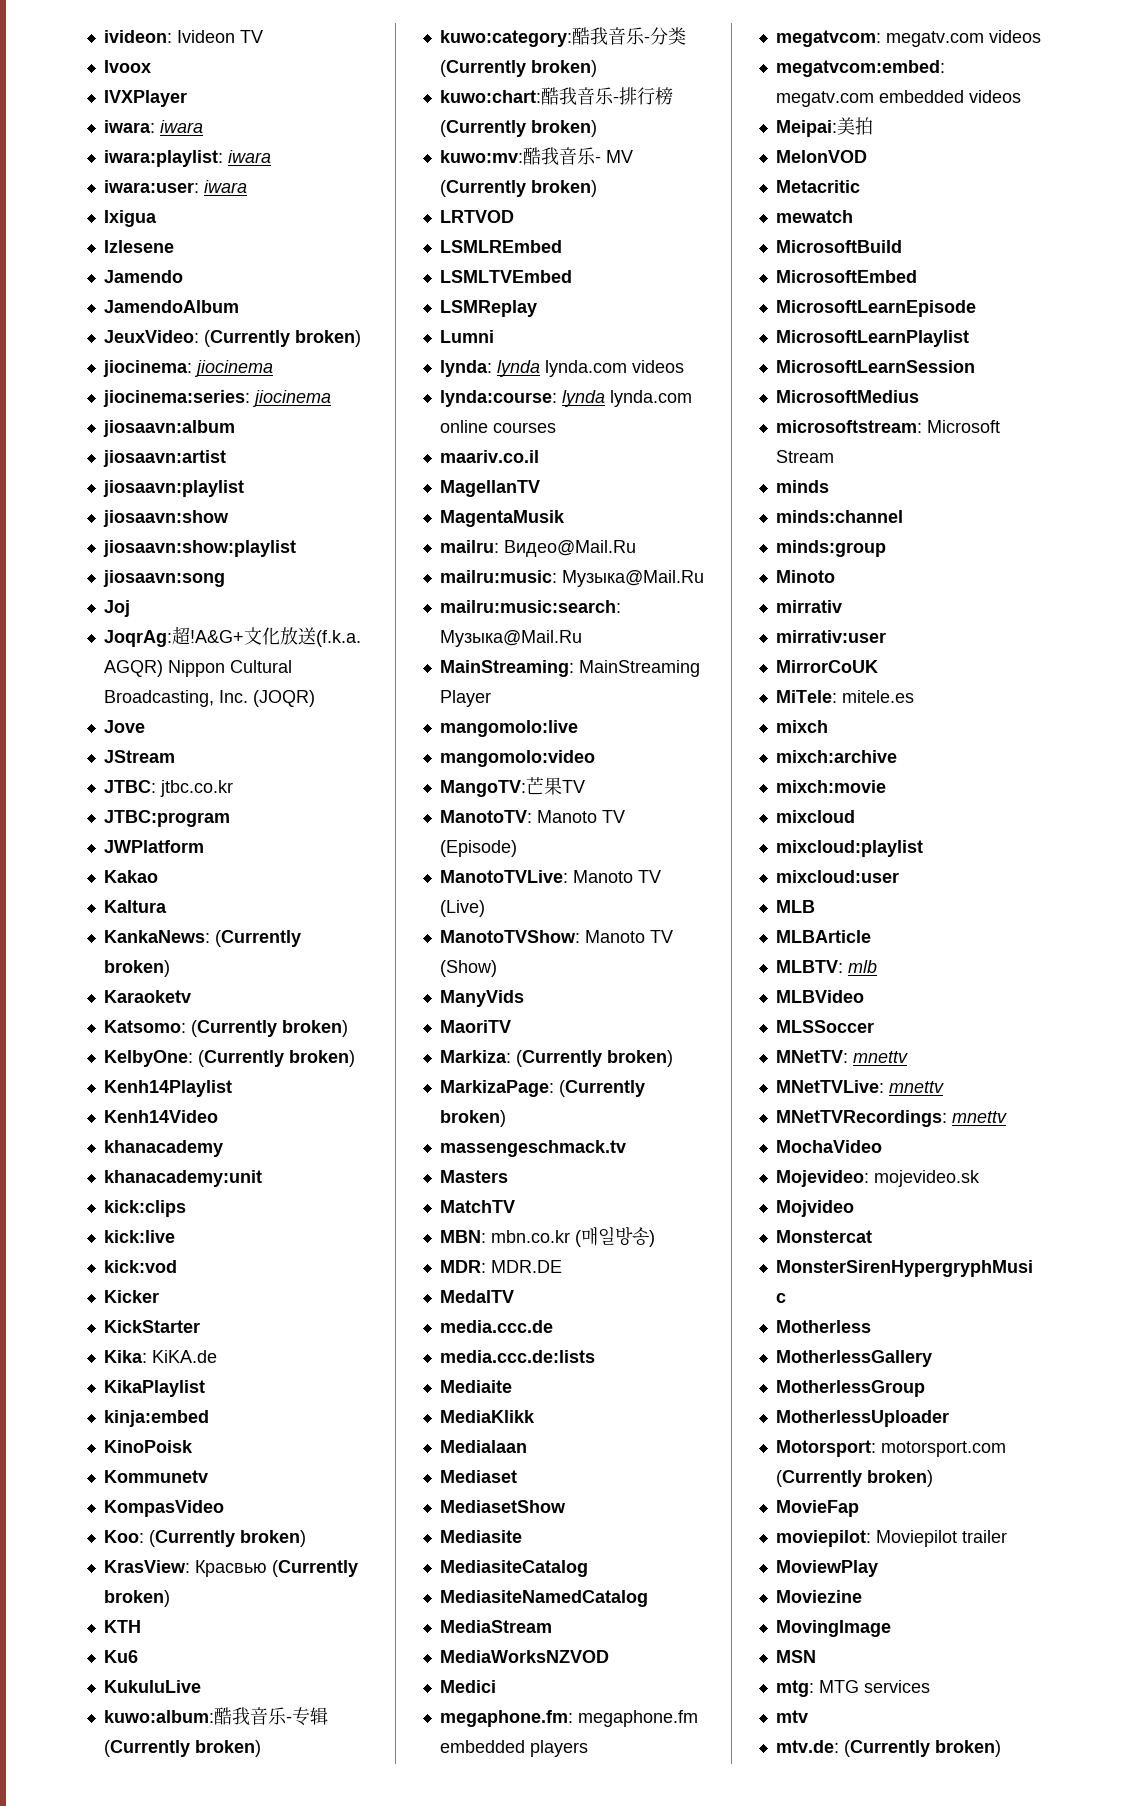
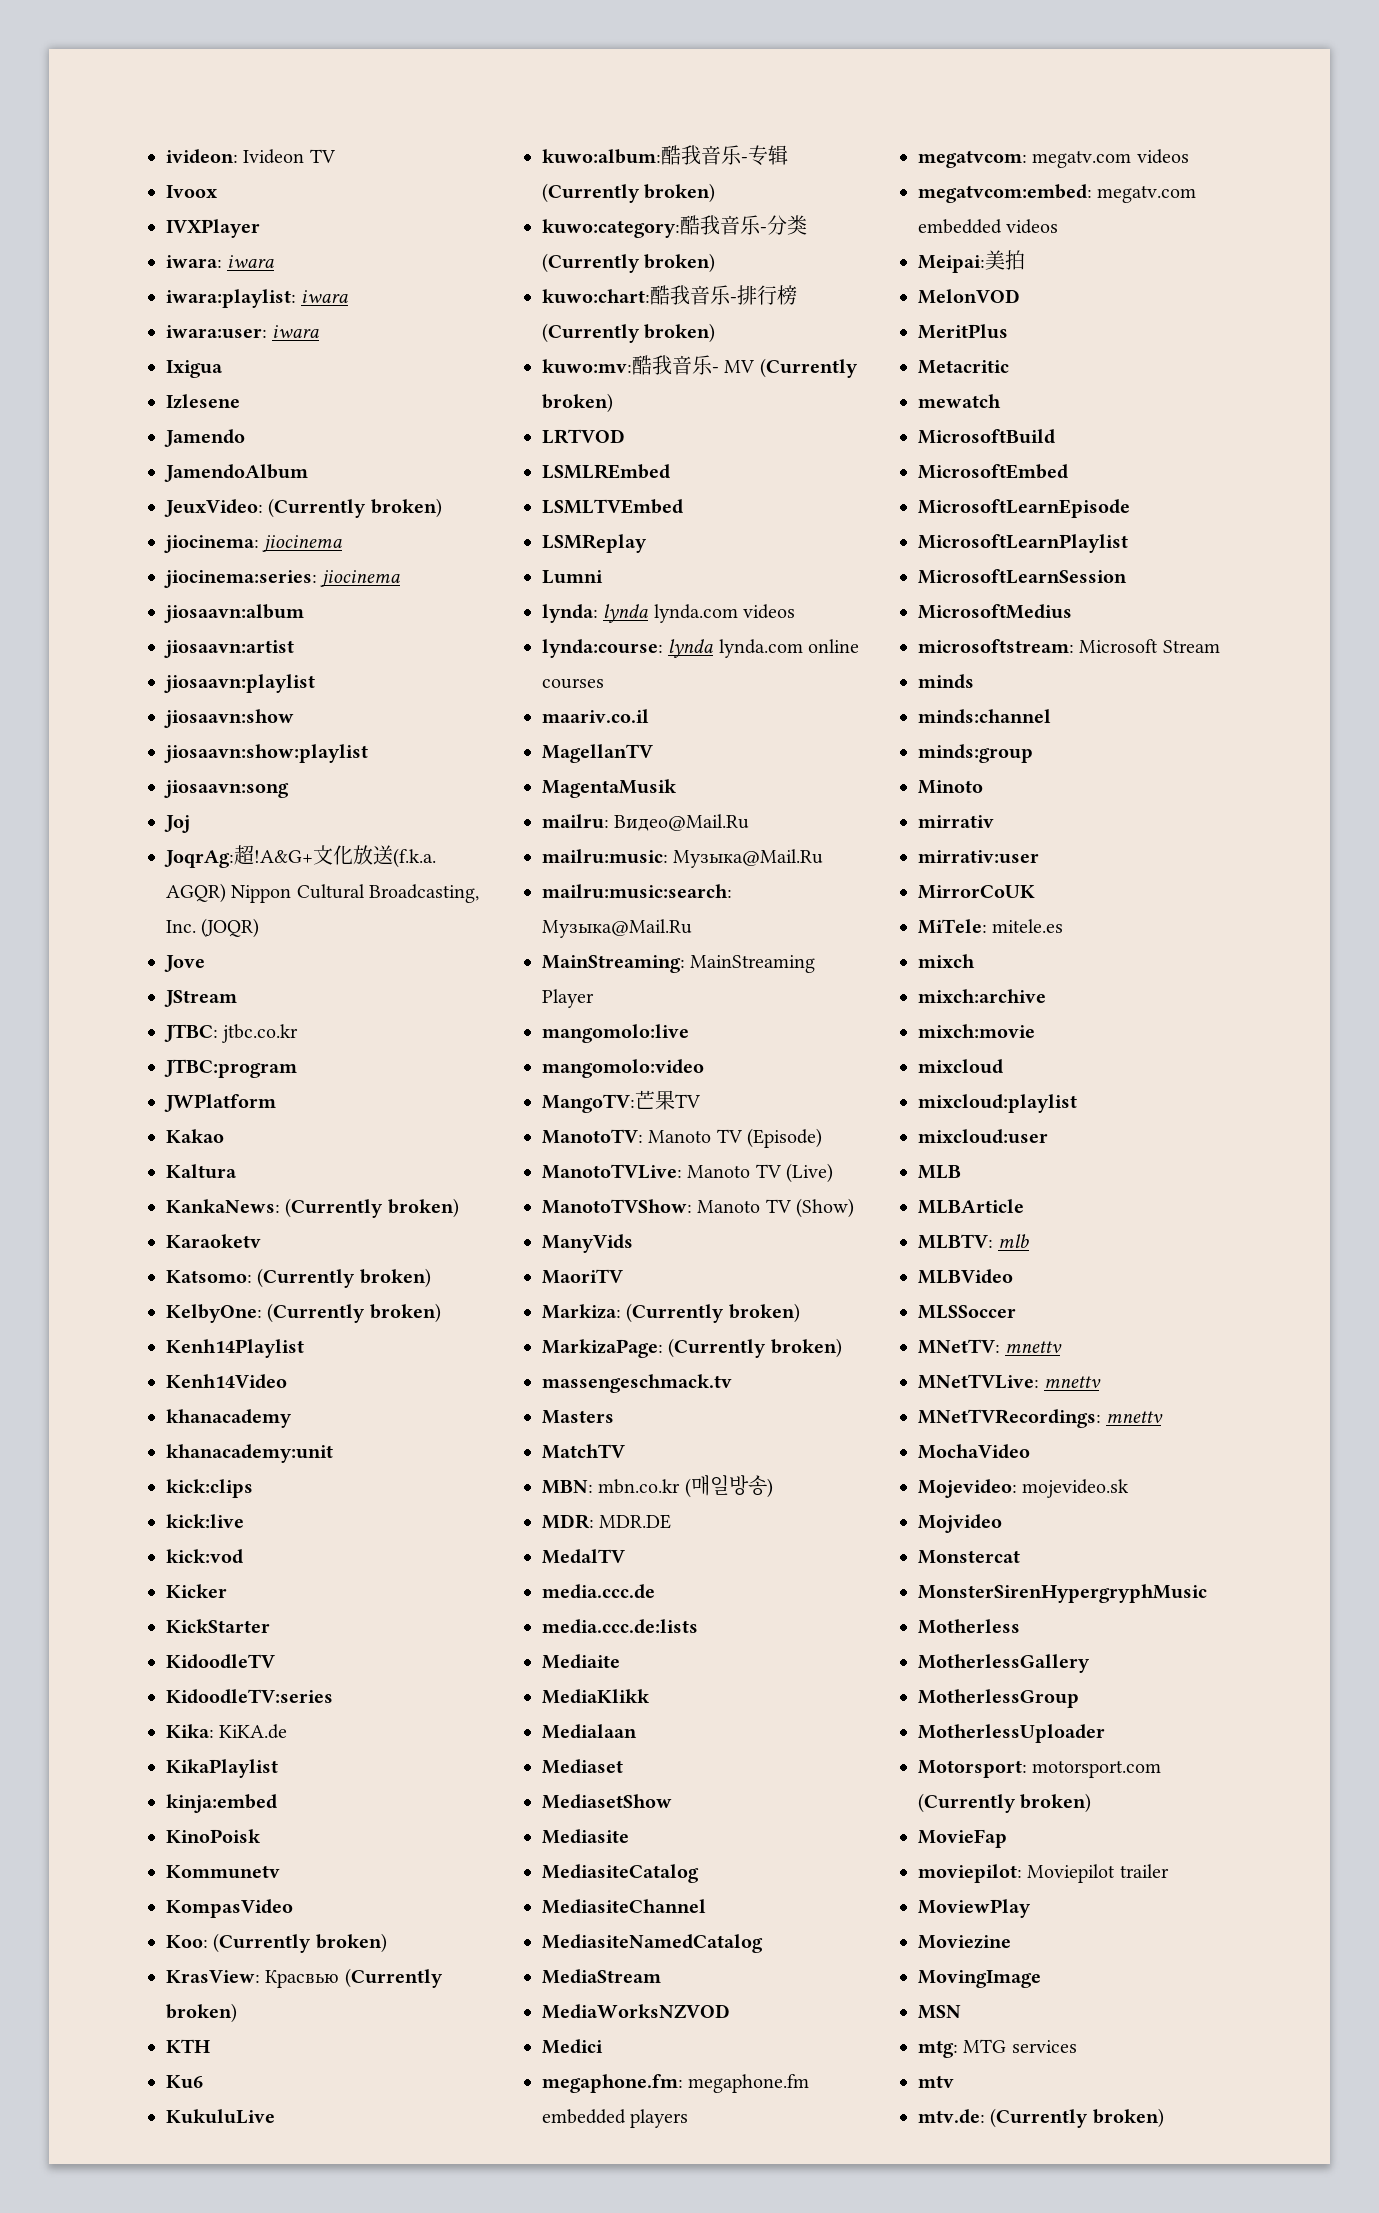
(200, 1326) none -> [166,1654,275,1669] [166,1689,333,1704] // KidoodleTV // KidoodleTV:series
(588, 1568) none -> [542,1899,706,1914] // MediasiteChannel
(867, 156) none -> [918,324,1008,339] // MeritPlus

